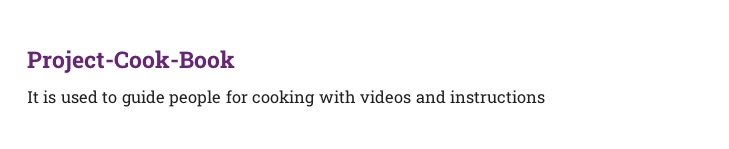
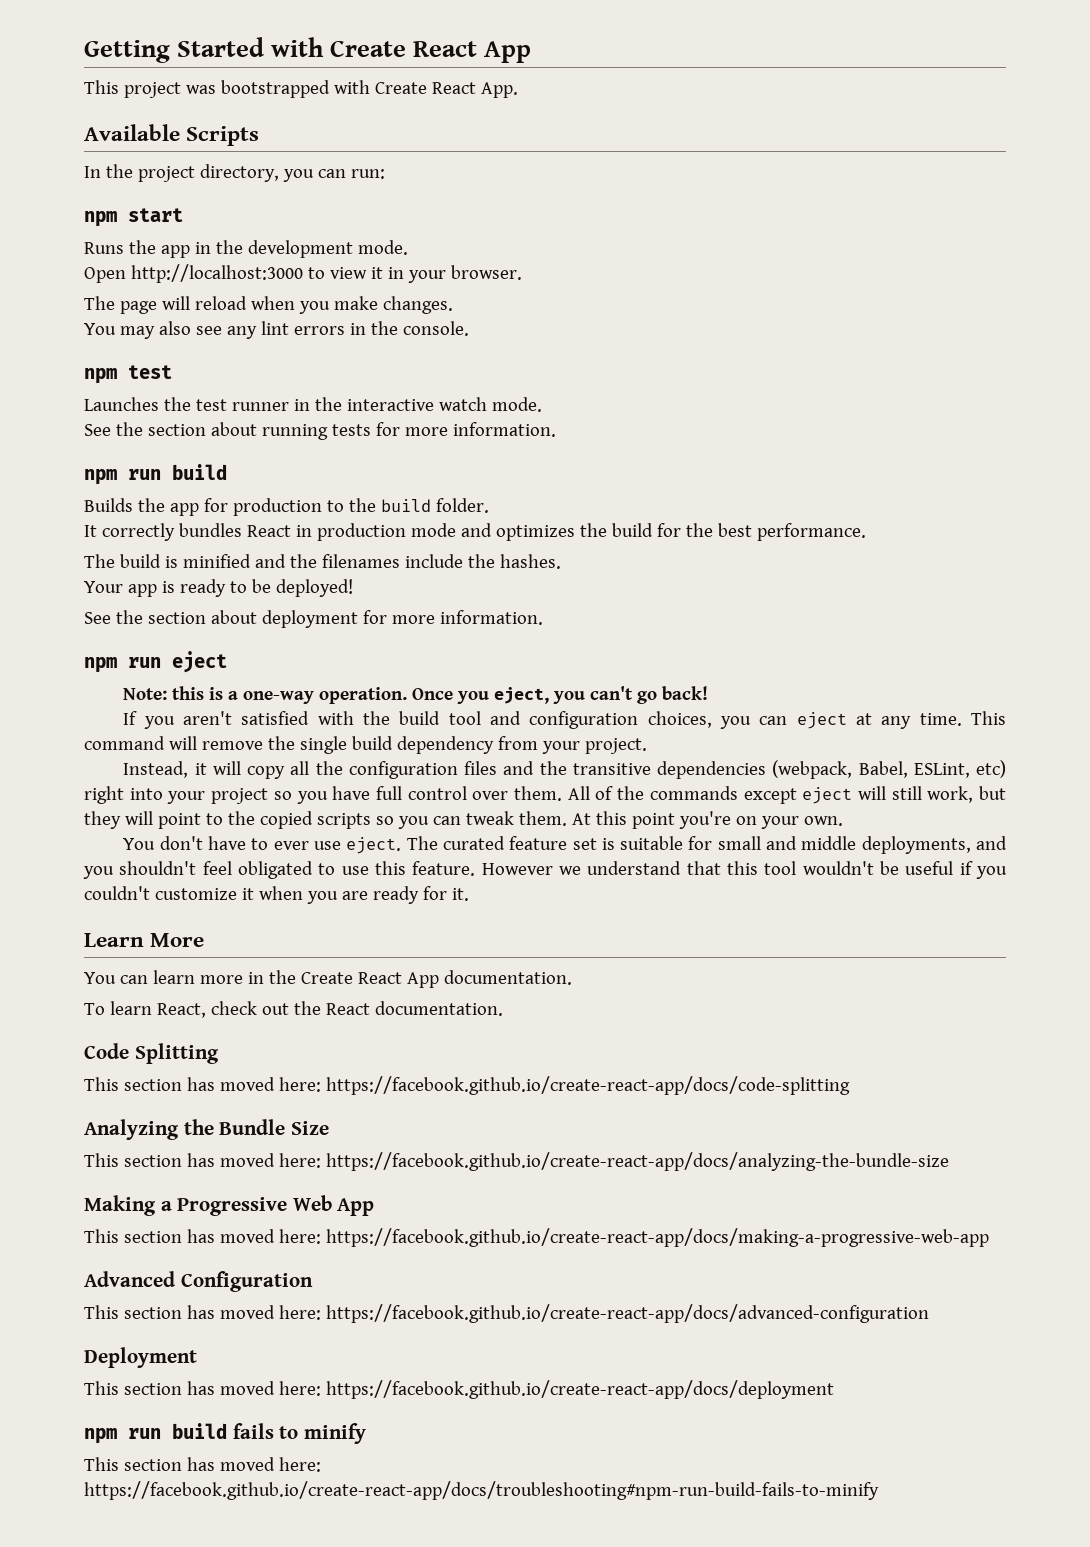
[27,50,235,73] [27,90,546,107] Project-Cook-Book // It is used to guide people for cooking with videos and instructions -> [84,37,532,63] [84,80,518,98] [84,124,260,146] [84,164,385,182] [84,208,183,227] [84,240,408,258] [84,264,522,283] [84,296,453,314] [84,321,469,339] [84,365,172,384] [84,397,542,412] [84,422,556,440] [84,464,227,485] [84,498,489,516] [84,523,866,541] [84,554,561,569] [84,579,353,597] [84,610,543,628] [84,651,227,673] [123,686,709,704] [123,711,1007,729] [84,736,647,754] [123,760,1007,779] [84,786,1007,804] [84,811,843,829] [123,836,1008,854] [83,861,1008,879] [84,886,469,904] [84,933,205,947] [84,970,572,988] [84,1001,503,1018] [84,1043,219,1064] [84,1076,850,1095] [84,1119,329,1140] [84,1152,949,1171] [84,1195,375,1216] [84,1228,989,1247] [84,1271,313,1292] [84,1304,929,1323] [84,1347,197,1368] [84,1380,834,1399] [84,1423,366,1444] [84,1457,321,1472] [84,1481,879,1500] Getting Started with Create React App // This project was bootstrapped with Create React App. // Available Scripts // In the project directory, you can run: // npm start // Runs the app in the development mode. // Open http://localhost:3000 to view it in your browser. // The page will reload when you make changes. // You may also see any lint errors in the console. // npm test // Launches the test runner in the interactive watch mode. // See the section about running tests for more information. // npm run build // Builds the app for production to the build folder. // It correctly bundles React in production mode and optimizes the build for the best performance. // The build is minified and the filenames include the hashes. // Your app is ready to be deployed! // See the section about deployment for more information. // npm run eject // Note: this is a one-way operation. Once you eject, you can't go back! // If you aren't satisfied with the build tool and configuration choices, you can eject at any time. This command will remove the single build dependency from your project. // Instead, it will copy all the configuration files and the transitive dependencies (webpack, Babel, ESLint, etc) right into your project so you have full control over them. All of the commands except eject will still work, but they will point to the copied scripts so you can tweak them. At this point you're on your own. // You don't have to ever use eject. The curated feature set is suitable for small and middle deployments, and you shouldn't feel obligated to use this feature. However we understand that this tool wouldn't be useful if you couldn't customize it when you are ready for it. // Learn More // You can learn more in the Create React App documentation. // To learn React, check out the React documentation. // Code Splitting // This section has moved here: https://facebook.github.io/create-react-app/docs/code-splitting // Analyzing the Bundle Size // This section has moved here: https://facebook.github.io/create-react-app/docs/analyzing-the-bundle-size // Making a Progressive Web App // This section has moved here: https://facebook.github.io/create-react-app/docs/making-a-progressive-web-app // Advanced Configuration // This section has moved here: https://facebook.github.io/create-react-app/docs/advanced-configuration // Deployment // This section has moved here: https://facebook.github.io/create-react-app/docs/deployment // npm run build fails to minify // This section has moved here: https://facebook.github.io/create-react-app/docs/troubleshooting#npm-run-build-fails-to-minify

